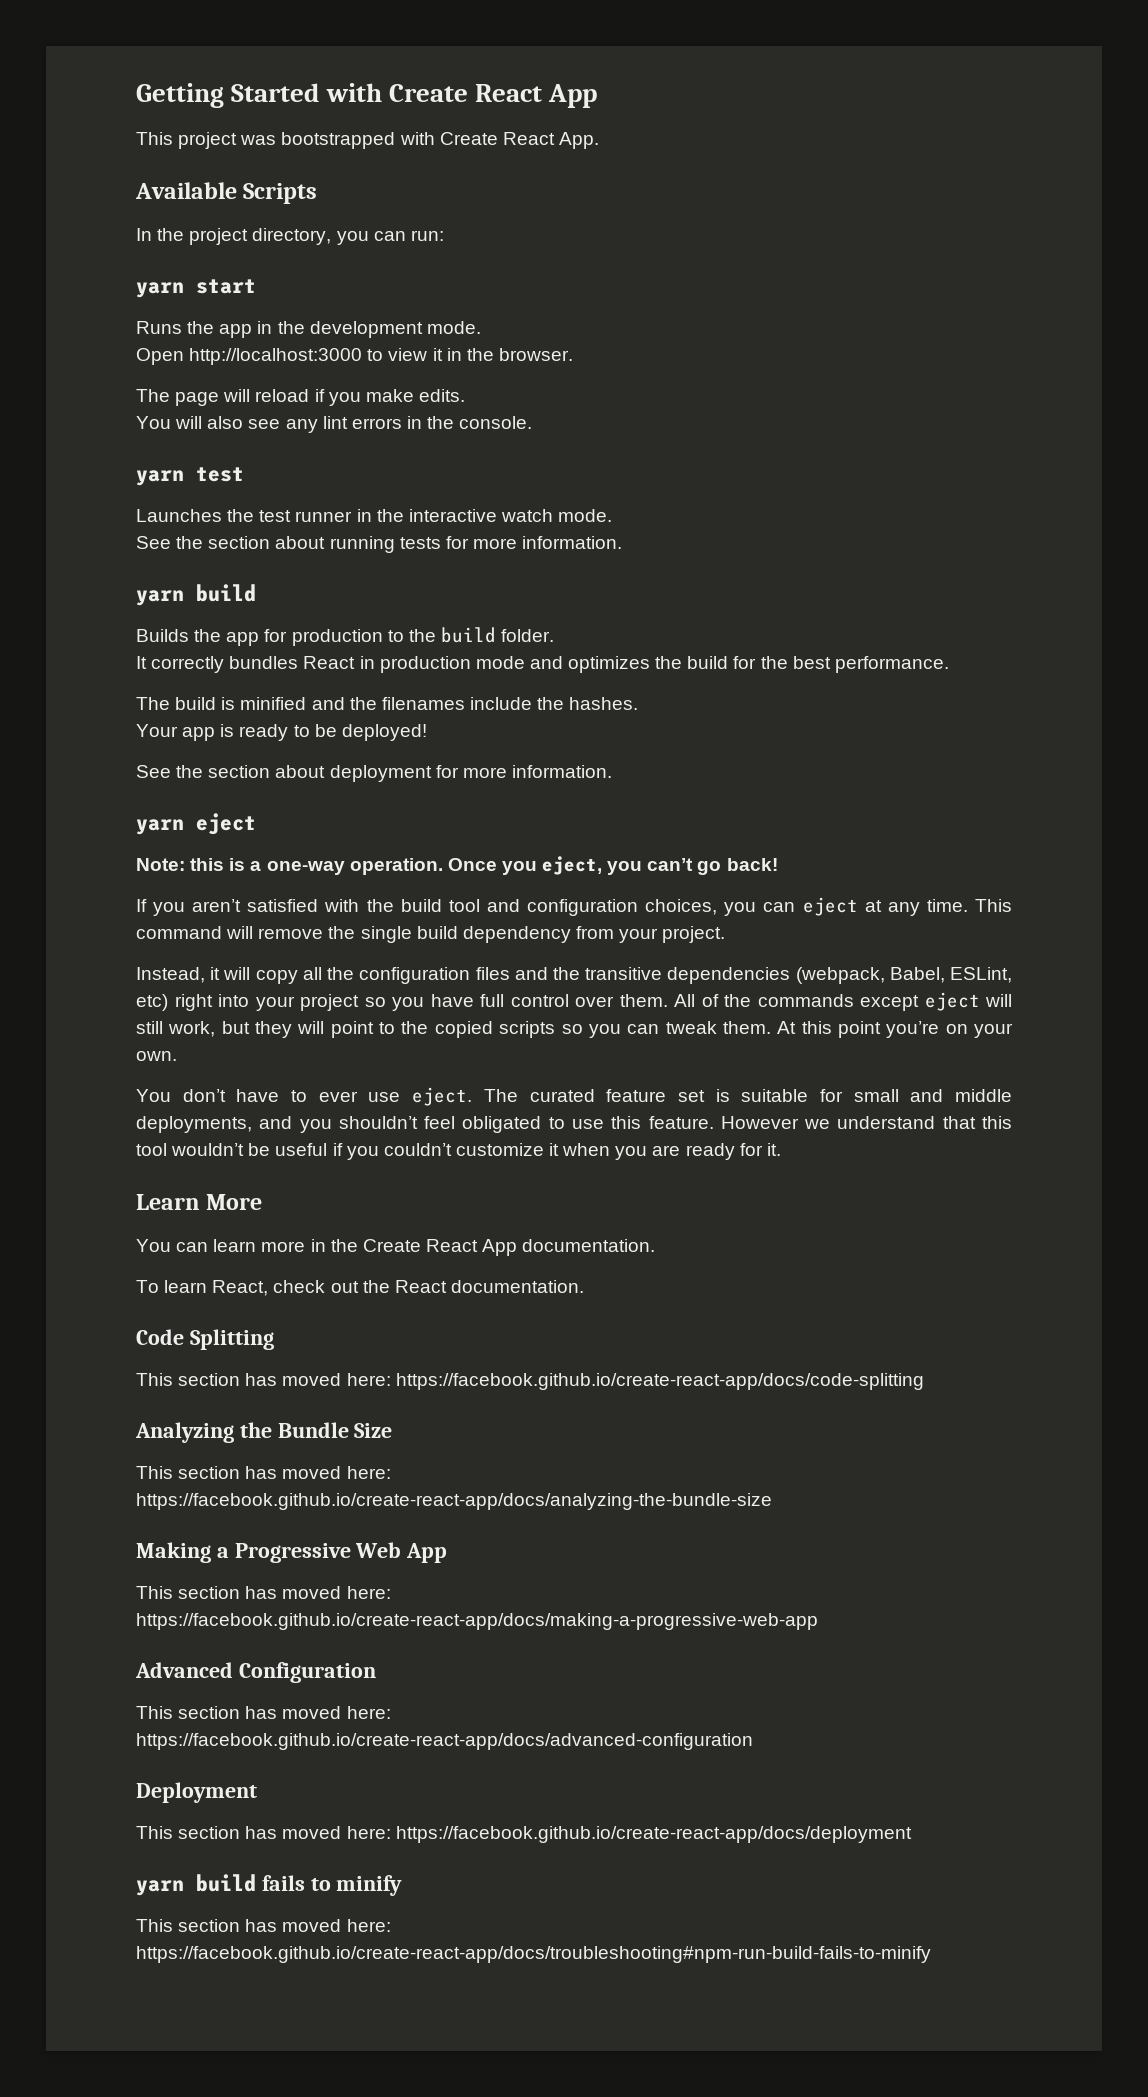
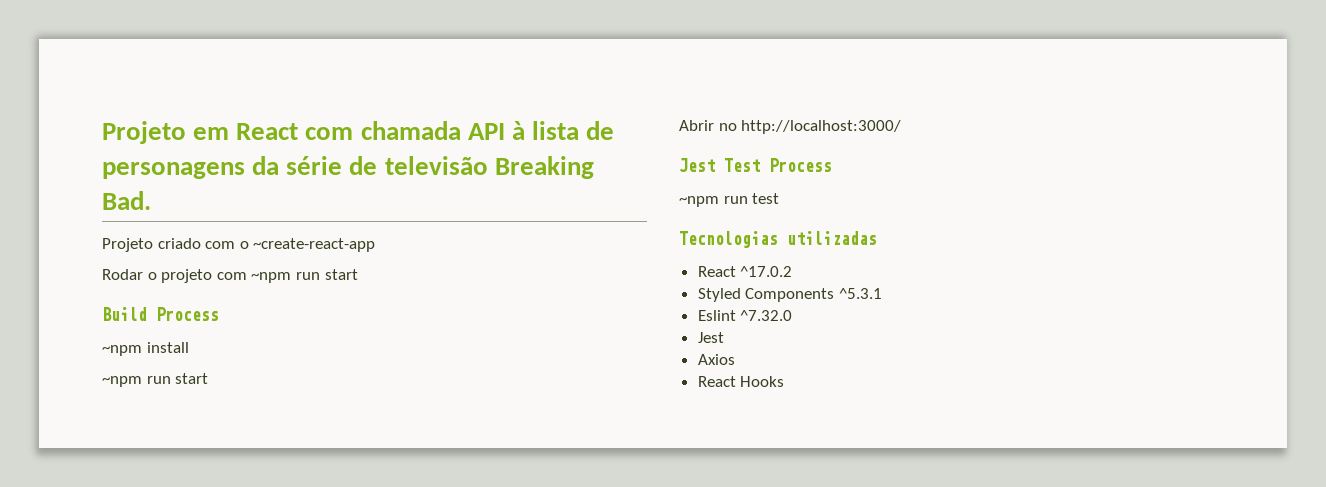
[136,83,598,108] [136,132,599,149] [135,182,318,204] [136,228,444,245] [136,279,256,298] [136,321,481,338] [136,348,573,365] [136,389,465,406] [136,416,533,433] [136,467,244,486] [136,509,613,522] [136,536,623,553] [136,584,256,606] [136,627,555,646] [136,656,949,673] [136,697,639,710] [136,724,427,741] [136,765,612,782] [136,813,256,835] [136,856,778,875] [136,897,1013,916] [136,926,726,943] [136,967,1012,984] [136,992,1012,1011] [136,1021,1014,1038] [136,1051,177,1061] [136,1087,1012,1106] [136,1116,1013,1133] [136,1143,781,1160] [136,1194,263,1210] [136,1239,656,1256] [136,1280,584,1296] [136,1329,274,1350] [136,1373,924,1390] [135,1422,393,1443] [136,1466,391,1479] [136,1493,772,1510] [136,1542,448,1563] [136,1586,391,1599] [136,1613,818,1630] [135,1662,376,1683] [136,1706,391,1719] [136,1733,753,1750] [136,1782,257,1803] [136,1826,912,1843] [136,1874,403,1896] [136,1919,391,1932] [136,1946,931,1963] Getting Started with Create React App // This project was bootstrapped with Create React App. // Available Scripts // In the project directory, you can run: // yarn start // Runs the app in the development mode. // Open http://localhost:3000 to view it in the browser. // The page will reload if you make edits. // You will also see any lint errors in the console. // yarn test // Launches the test runner in the interactive watch mode. // See the section about running tests for more information. // yarn build // Builds the app for production to the build folder. // It correctly bundles React in production mode and optimizes the build for the best performance. // The build is minified and the filenames include the hashes. // Your app is ready to be deployed! // See the section about deployment for more information. // yarn eject // Note: this is a one-way operation. Once you eject, you can’t go back! // If you aren’t satisfied with the build tool and configuration choices, you can eject at any time. This command will remove the single build dependency from your project. // Instead, it will copy all the configuration files and the transitive dependencies (webpack, Babel, ESLint, etc) right into your project so you have full control over them. All of the commands except eject will still work, but they will point to the copied scripts so you can tweak them. At this point you’re on your own. // You don’t have to ever use eject. The curated feature set is suitable for small and middle deployments, and you shouldn’t feel obligated to use this feature. However we understand that this tool wouldn’t be useful if you couldn’t customize it when you are ready for it. // Learn More // You can learn more in the Create React App documentation. // To learn React, check out the React documentation. // Code Splitting // This section has moved here: https://facebook.github.io/create-react-app/docs/code-splitting // Analyzing the Bundle Size // This section has moved here: https://facebook.github.io/create-react-app/docs/analyzing-the-bundle-size // Making a Progressive Web App // This section has moved here: https://facebook.github.io/create-react-app/docs/making-a-progressive-web-app // Advanced Configuration // This section has moved here: https://facebook.github.io/create-react-app/docs/advanced-configuration // Deployment // This section has moved here: https://facebook.github.io/create-react-app/docs/deployment // yarn build fails to minify // This section has moved here: https://facebook.github.io/create-react-app/docs/troubleshooting#npm-run-build-fails-to-minify -> [102,121,615,144] [102,156,594,179] [102,191,151,210] [102,238,376,252] [102,269,358,283] [102,307,219,321] [102,342,189,356] [102,373,209,387] [679,120,902,134] [679,158,832,172] [679,193,780,207] [679,231,877,248] [697,266,793,277] [697,288,882,302] [697,310,793,321] [697,332,724,343] [697,354,735,365] [697,376,785,387] Projeto em React com chamada API à lista de personagens da série de televisão Breaking Bad. // Projeto criado com o ~create-react-app // Rodar o projeto com ~npm run start // Build Process // ~npm install // ~npm run start // Abrir no http://localhost:3000/ // Jest Test Process // ~npm run test // Tecnologias utilizadas // React ^17.0.2 // Styled Components ^5.3.1 // Eslint ^7.32.0 // Jest // Axios // React Hooks

